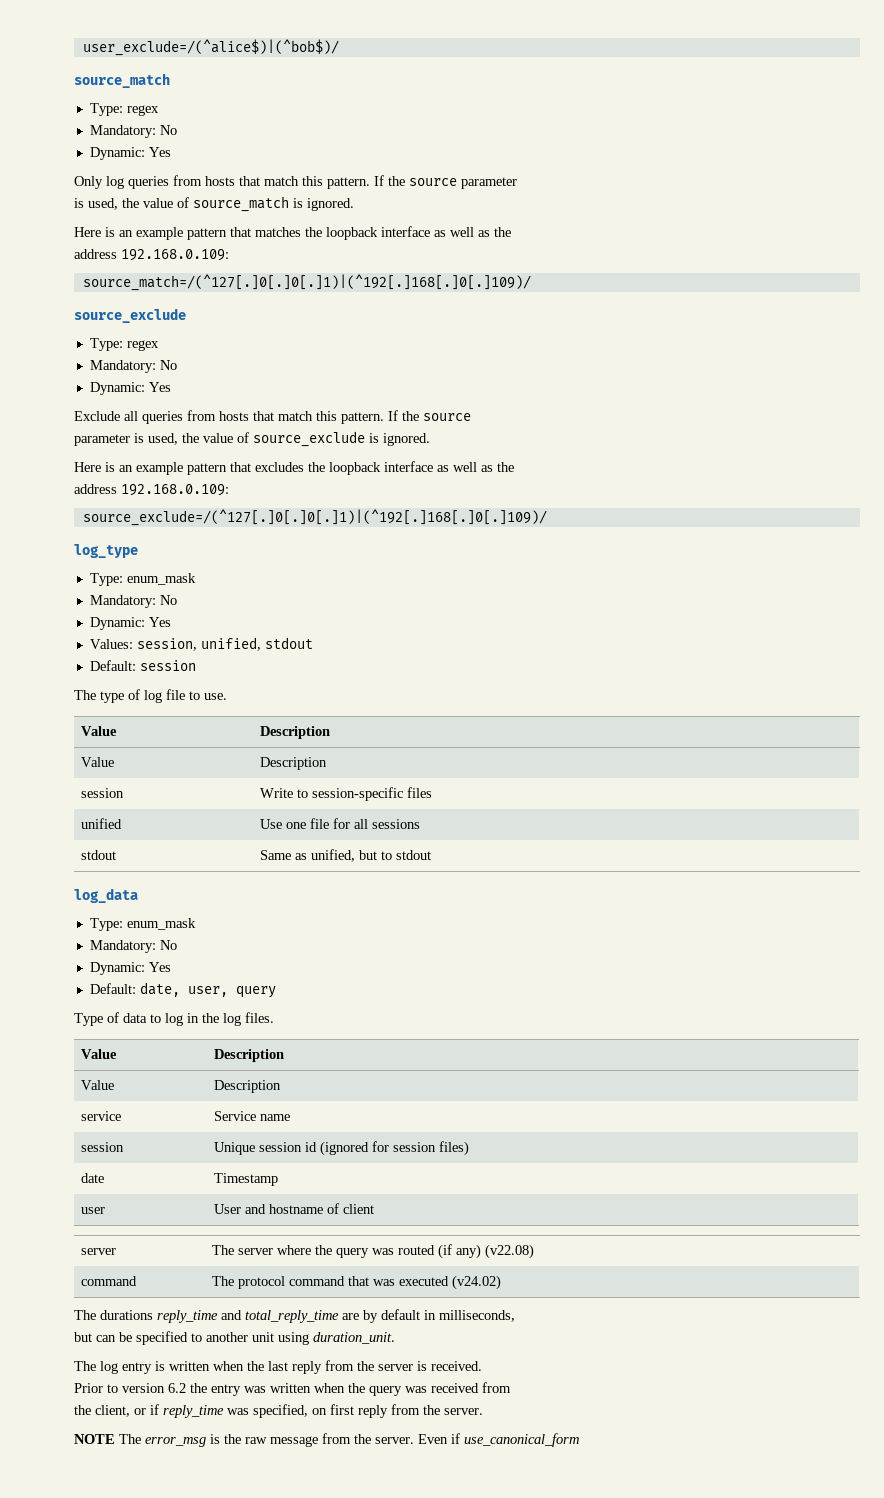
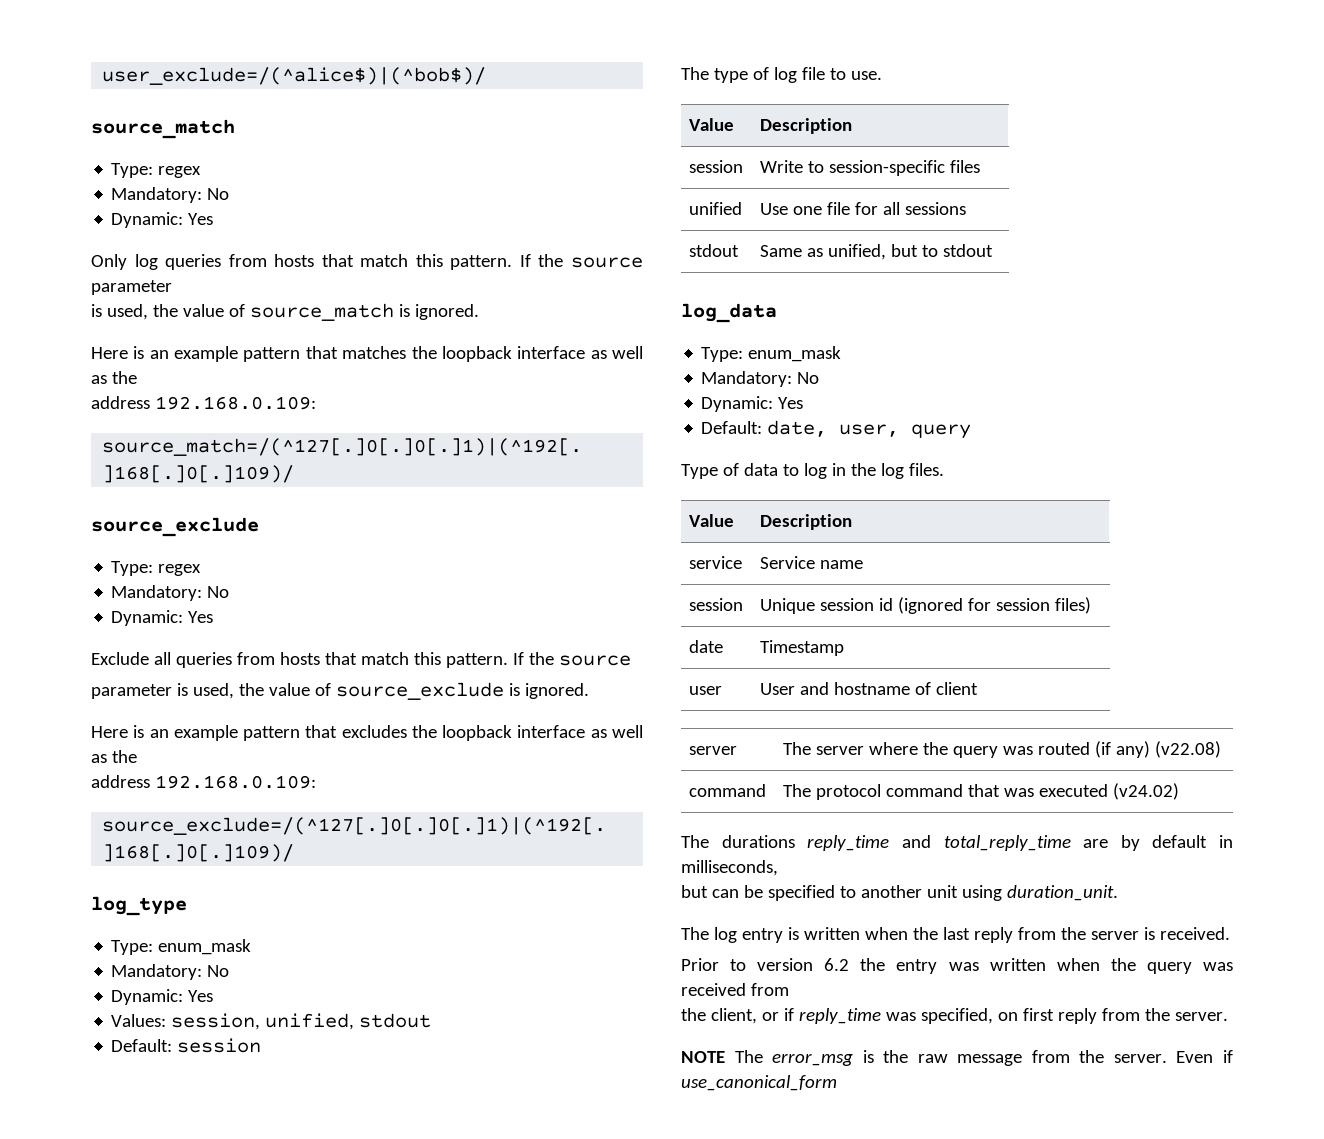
[80,757,114,767] [259,757,327,770] // Value | Description -> (853, 126) none
[80,1080,114,1090] [213,1080,281,1093] // Value | Description -> (853, 522) none

